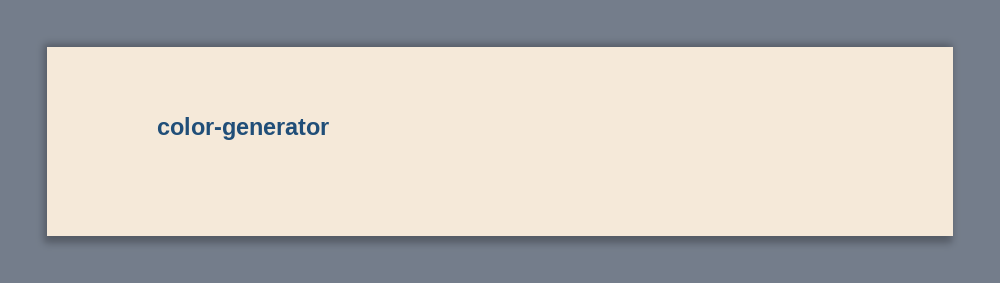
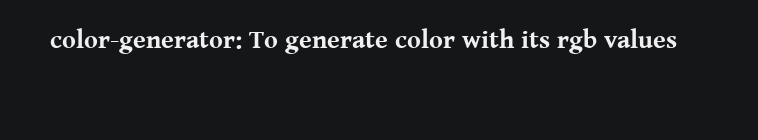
[157,117,329,140] color-generator -> [50,28,678,54] color-generator: To generate color with its rgb values

